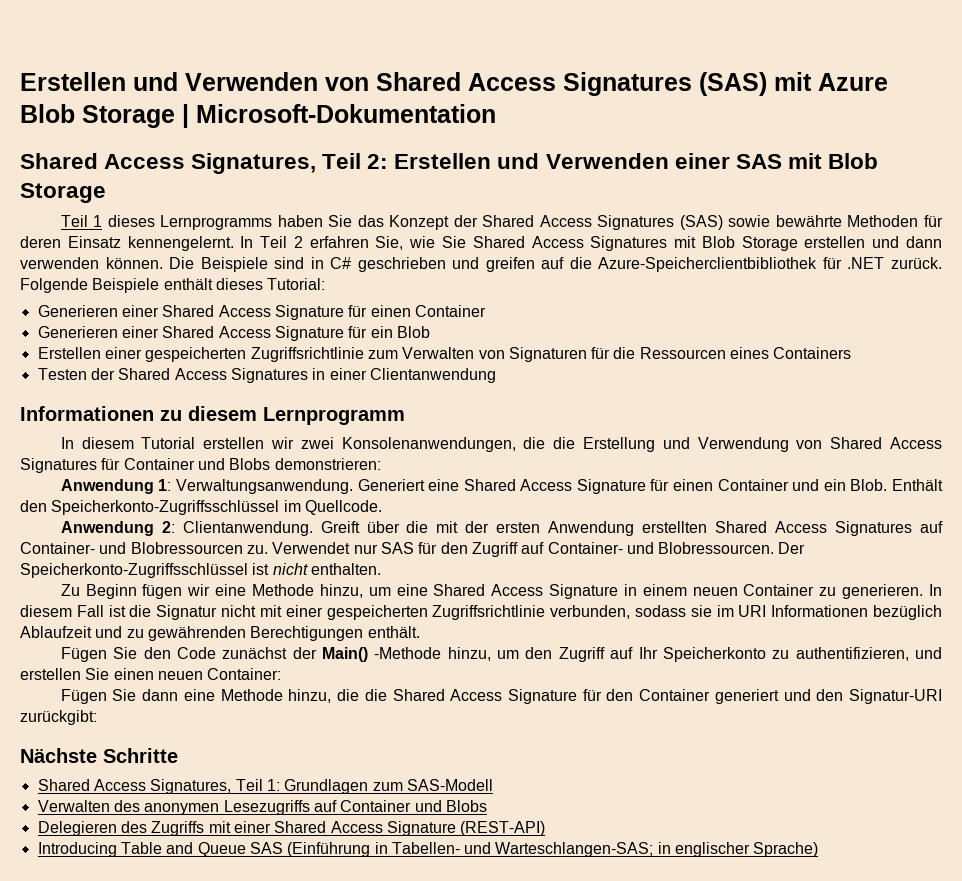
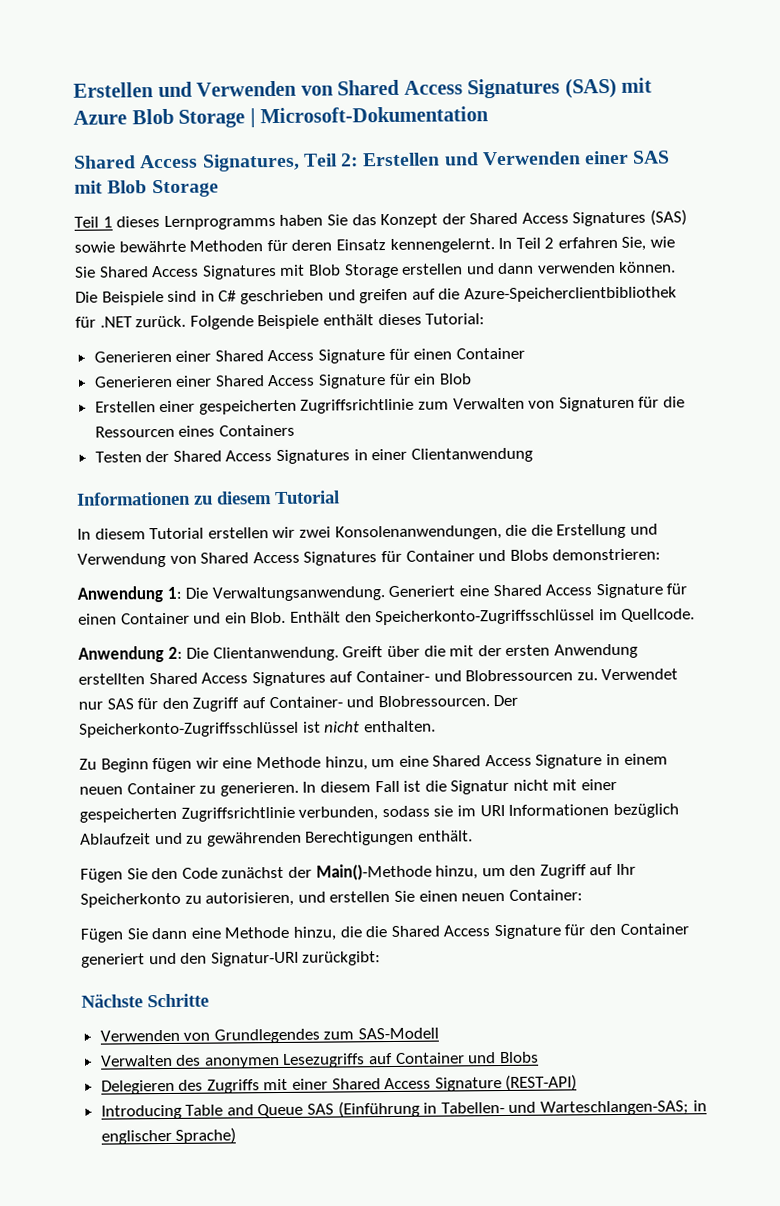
[263,407,405,425] Lernprogramm -> [274,490,340,505] Tutorial
(172, 485) none -> [185,587,209,599] Die
(175, 527) none -> [186,647,210,659] Die
[321,647,442,662] Main() -Methode -> [315,863,432,881] Main()-Methode
[795,647,909,661] authentifizieren, -> [205,891,295,907] autorisieren,
[37,779,369,794] Shared Access Signatures, Teil 1: Grundlagen -> [99,1028,320,1044] Verwenden von Grundlegendes

